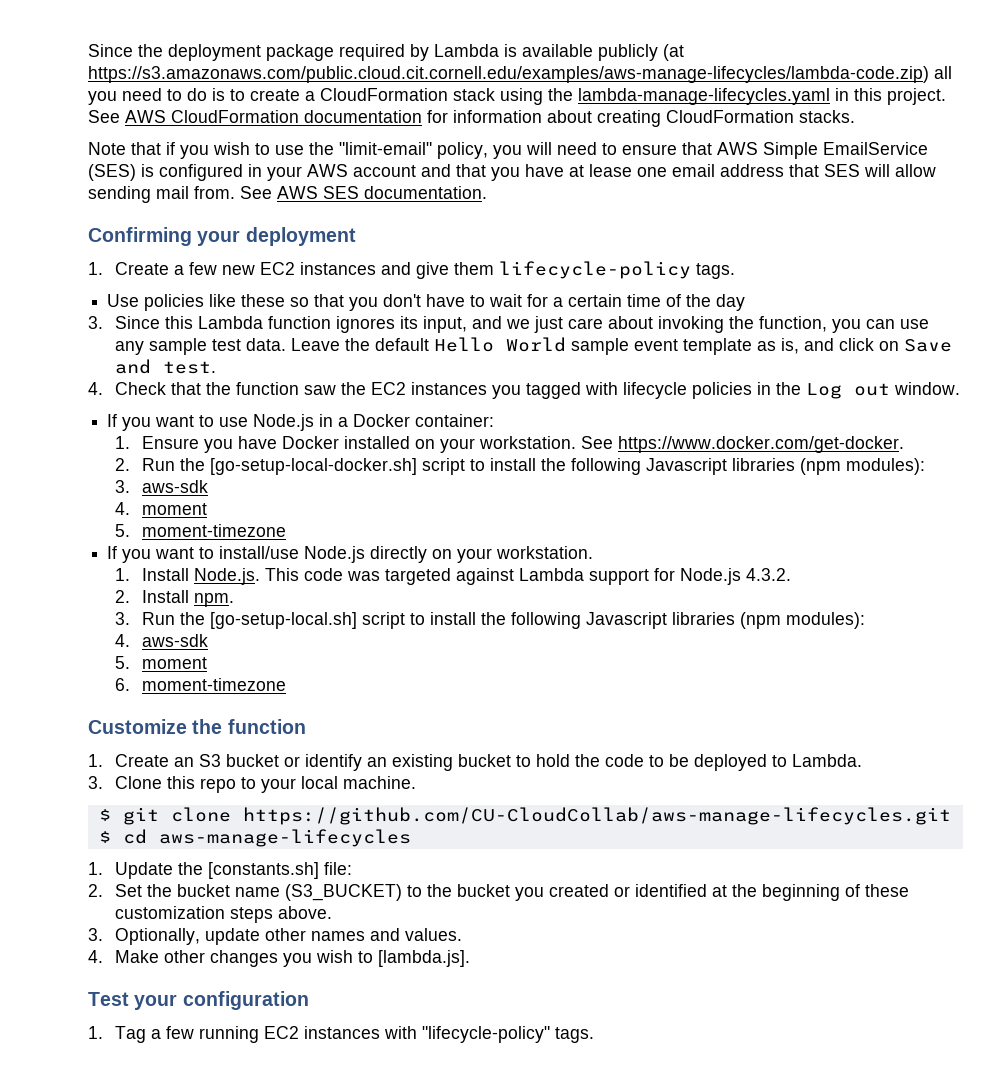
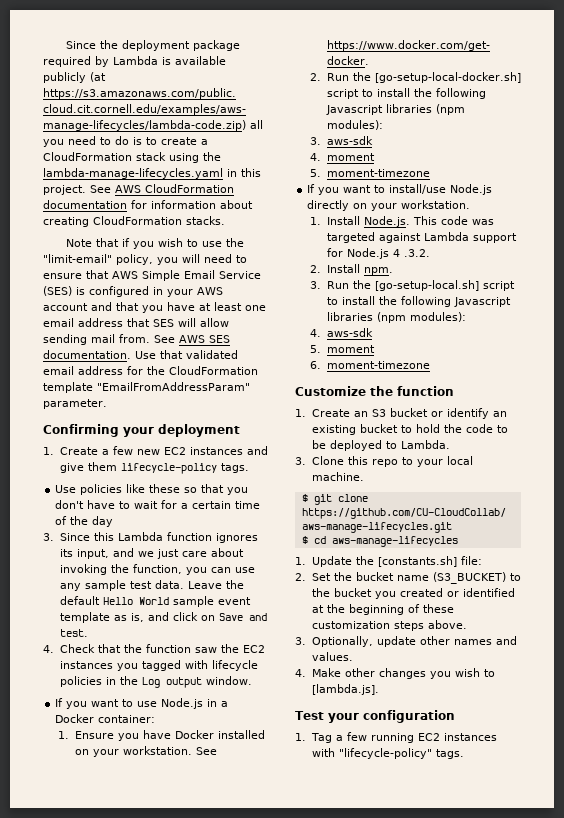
[823,142,928,155] EmailService -> [184,270,261,279] Email Service
[589,164,632,177] lease -> [214,302,242,311] least
(487, 192) none -> [135,350,238,359] [43,366,258,375] [43,382,250,393] [43,399,107,409] Use that validated email address for the CloudFormation template "EmailFromAddressParam" parameter.
[854,383,891,396] out -> [165,677,202,688] output
[746,568,792,581] 4.3.2. -> [392,249,430,257] 4 .3.2.

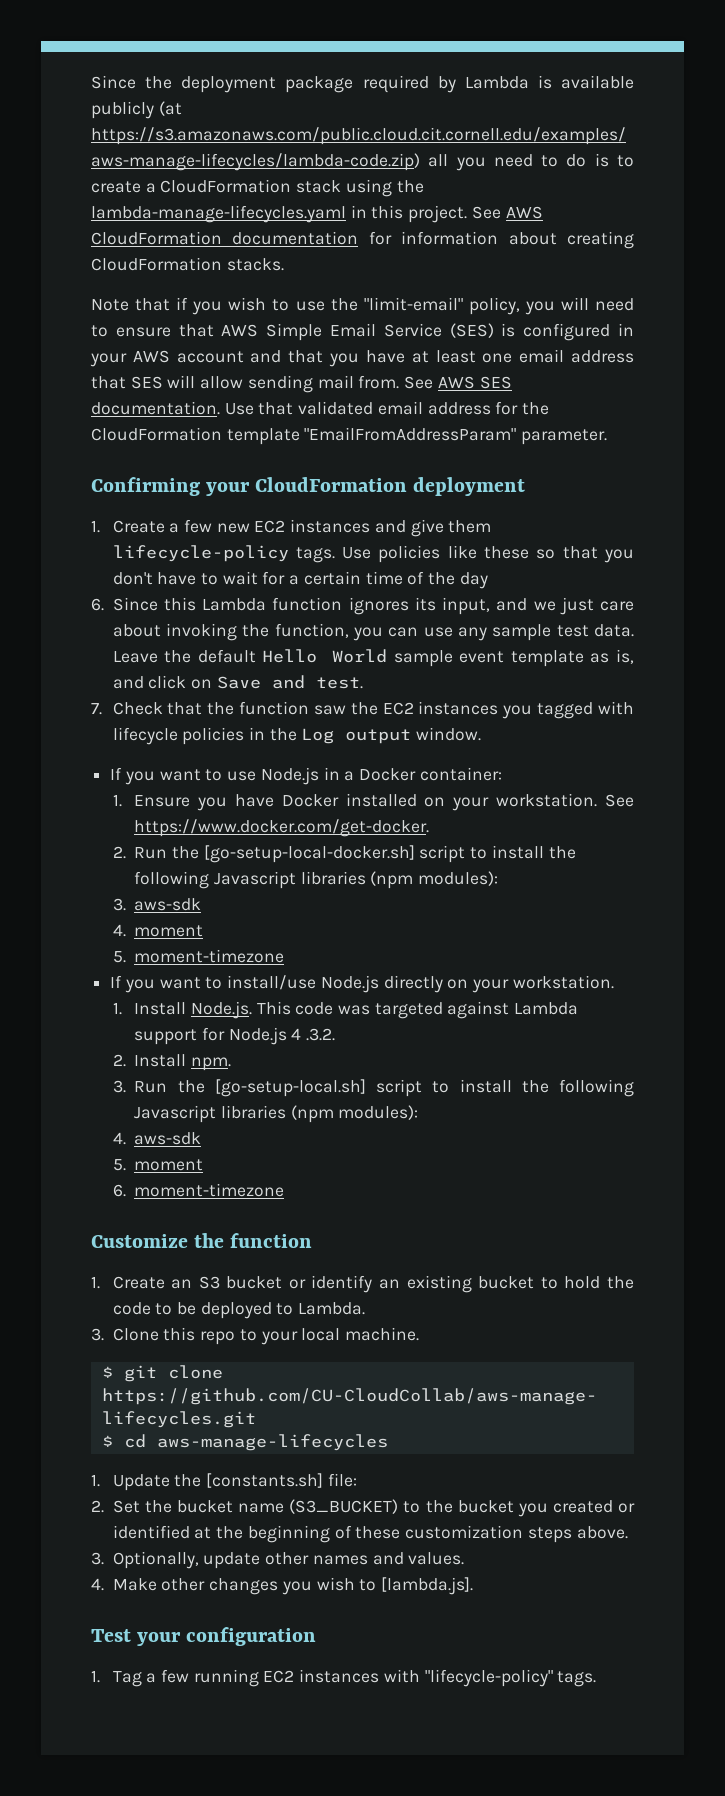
(154, 432) none -> [255,477,408,492] CloudFormation
(249, 468) // -> (335, 555) none
[43,533,54,541] 3. -> [91,598,104,611] 6.
[43,645,54,653] 4. -> [91,703,102,715] 7.

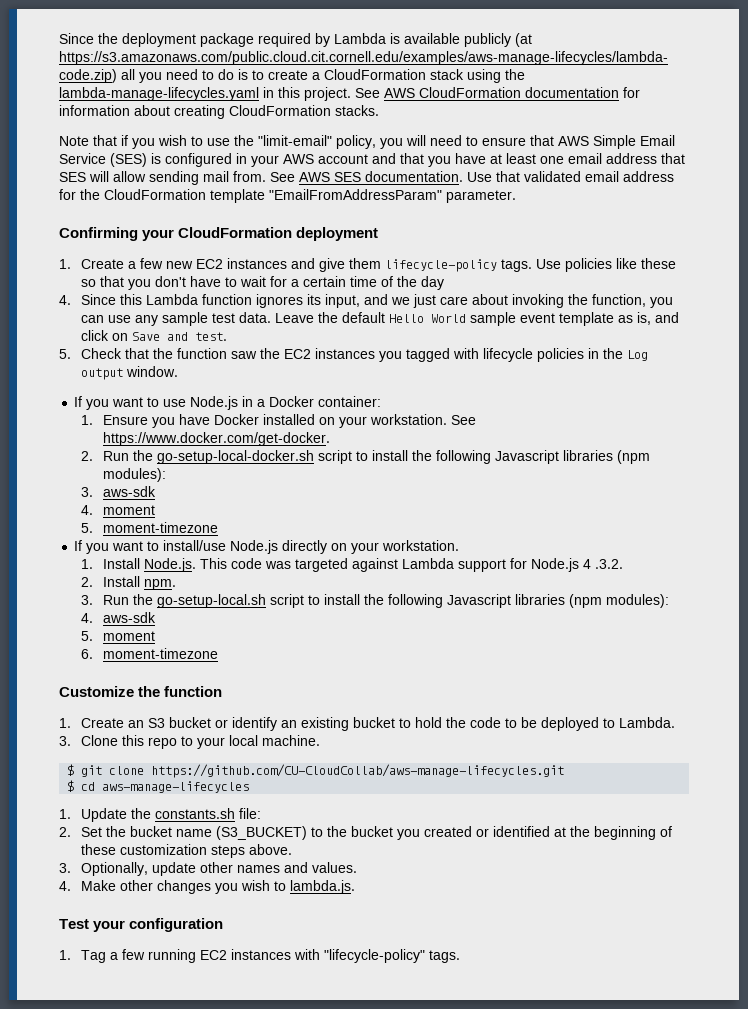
[91,598,104,611] 6. -> [59,295,71,305] 4.
[91,703,102,715] 7. -> [59,349,71,359] 5.
[203,845,415,863] [go-setup-local-docker.sh] -> [157,450,315,464] go-setup-local-docker.sh
[214,1079,366,1097] [go-setup-local.sh] -> [157,594,267,608] go-setup-local.sh
[205,1473,323,1488] [constants.sh] -> [155,808,236,819] constants.sh
[381,1577,474,1595] [lambda.js]. -> [290,880,356,894] lambda.js.

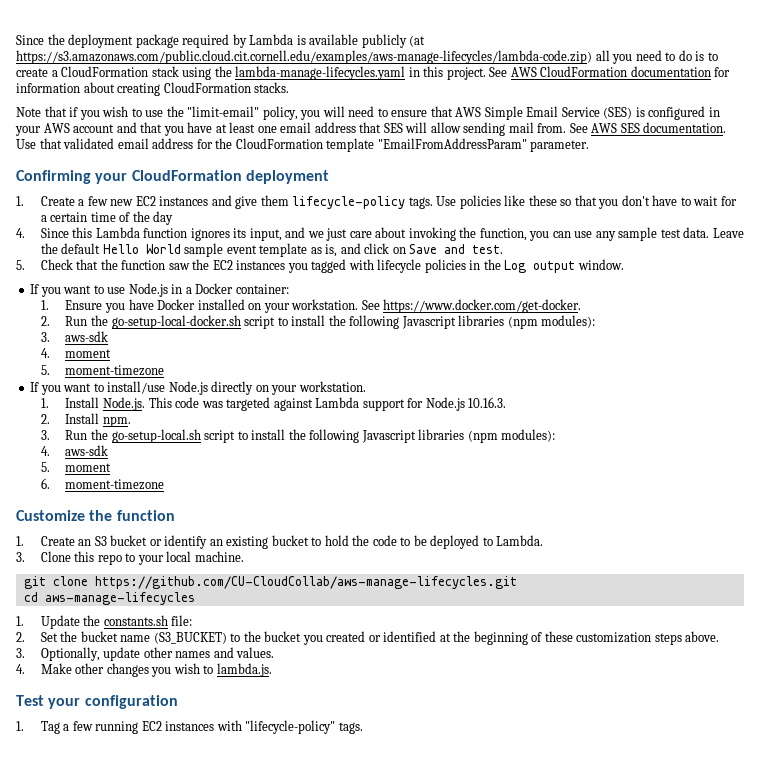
[583,559,624,569] 4 .3.2. -> [468,397,507,408] 10.16.3.
[67,764,75,776] $ -> (244, 556) none
[67,780,75,792] $ -> (517, 582) none

